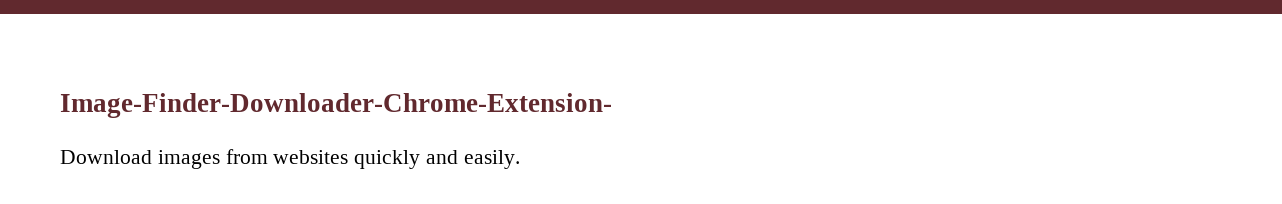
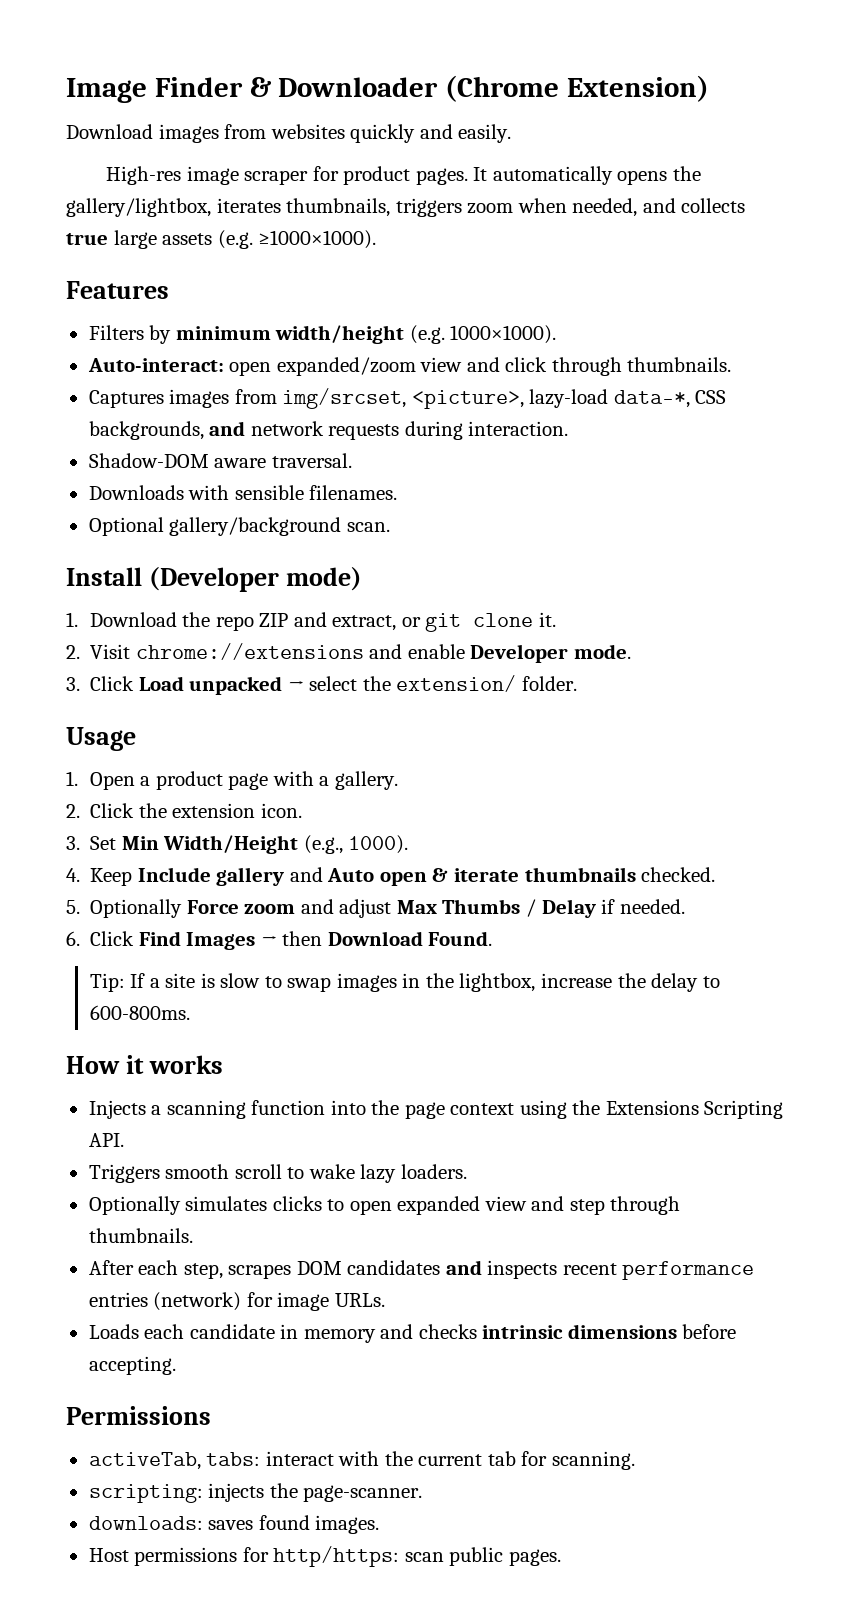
[60,93,612,118] Image-Finder-Downloader-Chrome-Extension- -> [66,75,710,103] Image Finder & Downloader (Chrome Extension)
(520, 159) none -> [106,166,701,185] [66,198,746,217] [66,230,377,249] [66,281,169,299] [88,325,557,344] [87,357,732,376] [88,388,727,409] [88,421,569,440] [88,453,352,468] [88,485,398,500] [88,517,390,536] [66,567,362,592] [66,612,556,632] [66,643,631,663] [66,675,577,695] [66,727,136,751] [66,771,398,790] [66,803,302,818] [66,835,409,854] [66,867,716,886] [66,899,685,918] [66,931,493,950] [89,973,720,992] [89,1005,190,1020] [66,1055,223,1074] [88,1100,784,1119] [88,1133,124,1147] [88,1164,467,1183] [88,1196,681,1215] [88,1228,193,1243] [88,1260,755,1280] [88,1292,385,1311] [88,1324,737,1343] [88,1356,176,1375] [66,1406,211,1425] [88,1451,635,1470] [88,1483,423,1503] [88,1515,380,1534] [88,1546,561,1567] // High-res image scraper for product pages. It automatically opens the gallery/lightbox, iterates thumbnails, triggers zoom when needed, and collects true large assets (e.g. ≥1000×1000). // Features // Filters by minimum width/height (e.g. 1000×1000). // Auto-interact: open expanded/zoom view and click through thumbnails. // Captures images from img/srcset, <picture>, lazy-load data-*, CSS backgrounds, and network requests during interaction. // Shadow-DOM aware traversal. // Downloads with sensible filenames. // Optional gallery/background scan. // Install (Developer mode) // 1. Download the repo ZIP and extract, or git clone it. // 2. Visit chrome://extensions and enable Developer mode. // 3. Click Load unpacked → select the extension/ folder. // Usage // 1. Open a product page with a gallery. // 2. Click the extension icon. // 3. Set Min Width/Height (e.g., 1000). // 4. Keep Include gallery and Auto open & iterate thumbnails checked. // 5. Optionally Force zoom and adjust Max Thumbs / Delay if needed. // 6. Click Find Images → then Download Found. // Tip: If a site is slow to swap images in the lightbox, increase the delay to 600-800ms. // How it works // Injects a scanning function into the page context using the Extensions Scripting API. // Triggers smooth scroll to wake lazy loaders. // Optionally simulates clicks to open expanded view and step through thumbnails. // After each step, scrapes DOM candidates and inspects recent performance entries (network) for image URLs. // Loads each candidate in memory and checks intrinsic dimensions before accepting. // Permissions // activeTab, tabs: interact with the current tab for scanning. // scripting: injects the page-scanner. // downloads: saves found images. // Host permissions for http/https: scan public pages.

